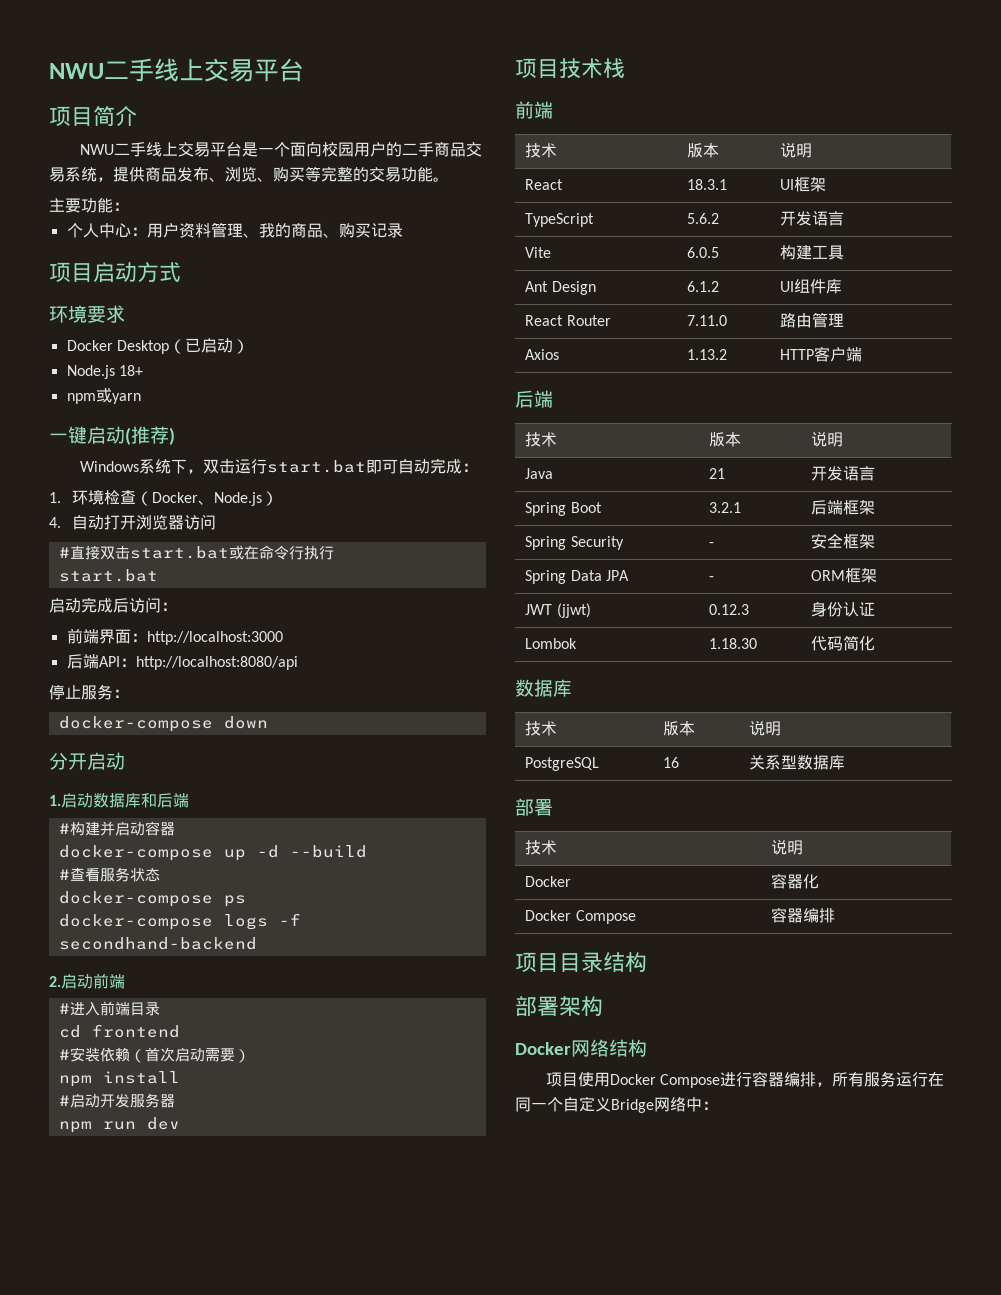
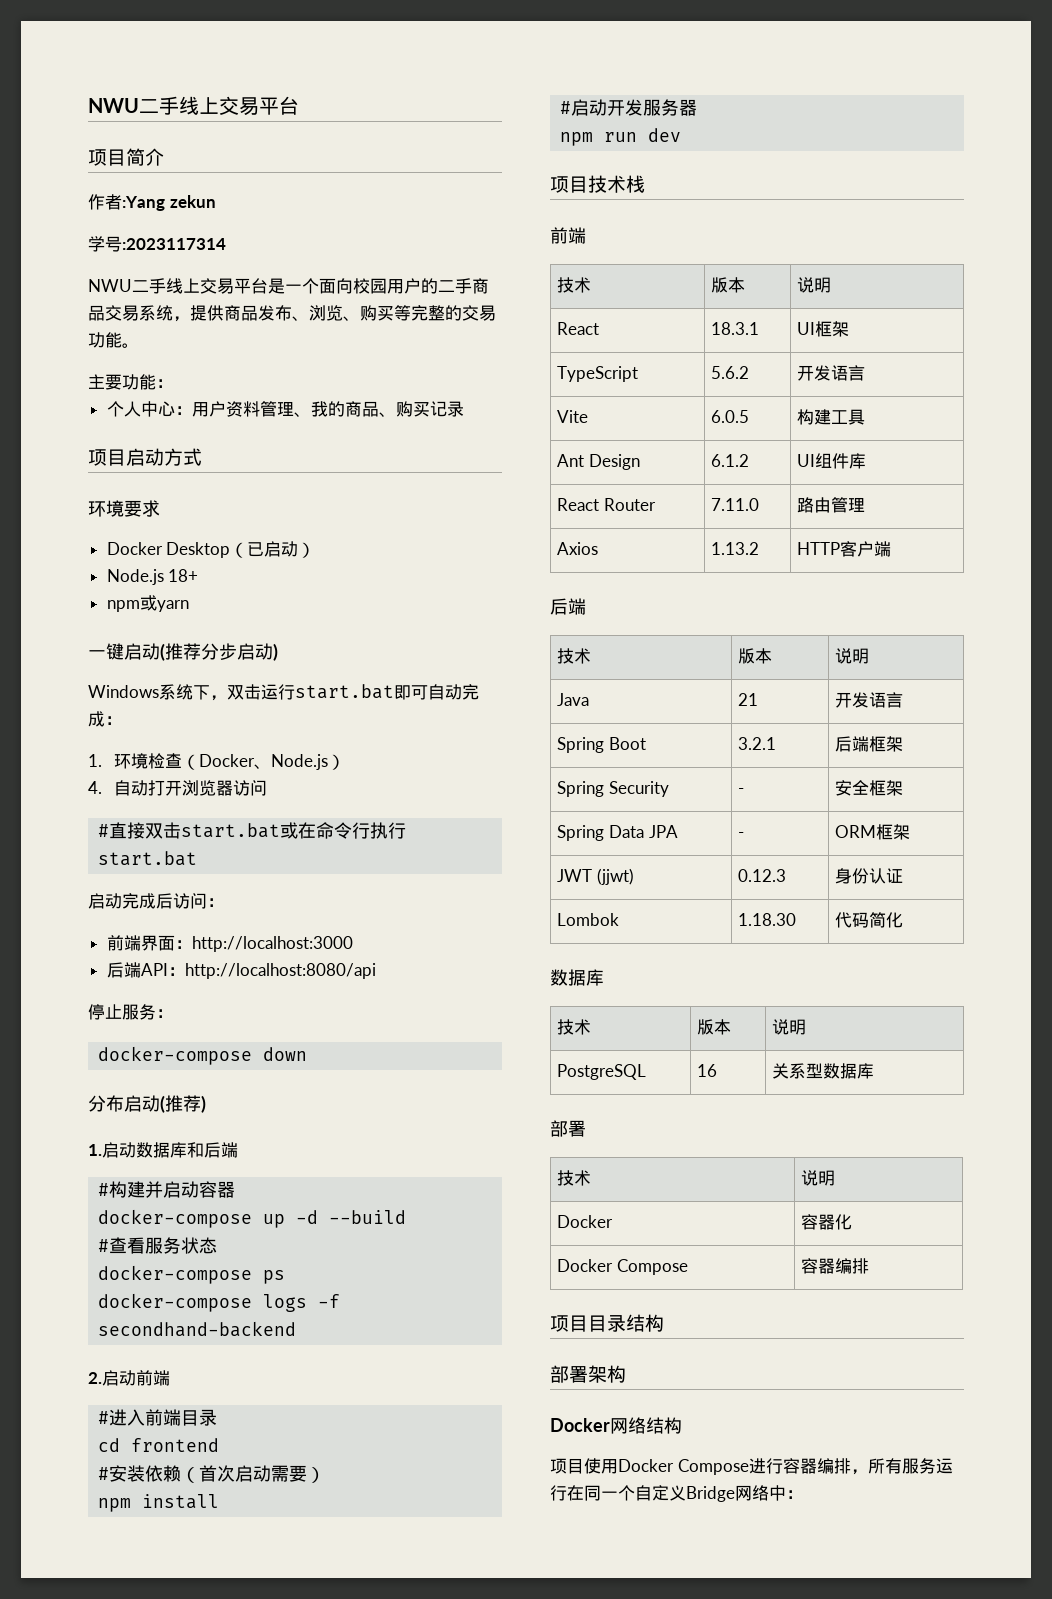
(137, 116) none -> [88,194,216,211] [88,236,226,252] // 作者:Yang zekun // 学号:2023117314
(169, 435) none -> [201,643,273,660] 分步启动
[68,752,125,770] 开启动 -> [106,1095,206,1113] 布启动(推荐)

